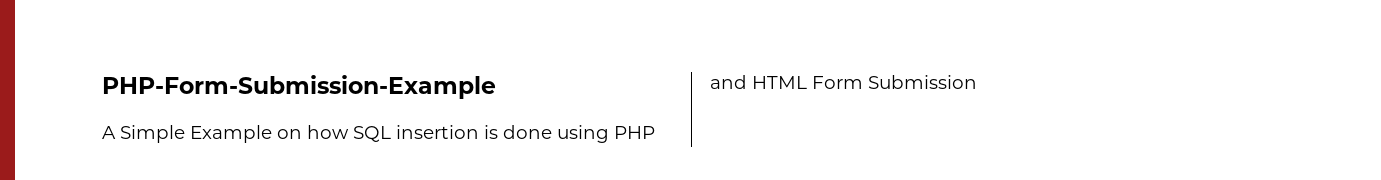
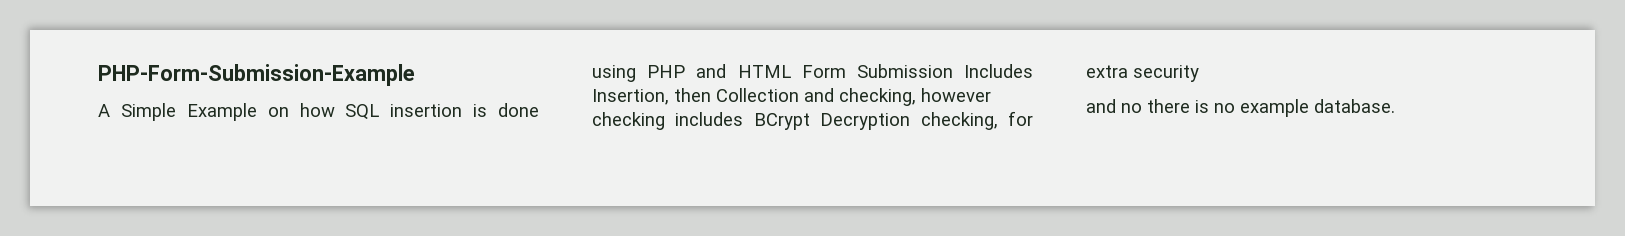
(977, 82) none -> [964,64,1033,78] [592,88,991,106] [592,111,1033,130] [1086,65,1199,82] [1086,99,1395,117] Includes Insertion, then Collection and checking, however checking includes BCrypt Decryption checking, for extra security // and no there is no example database.

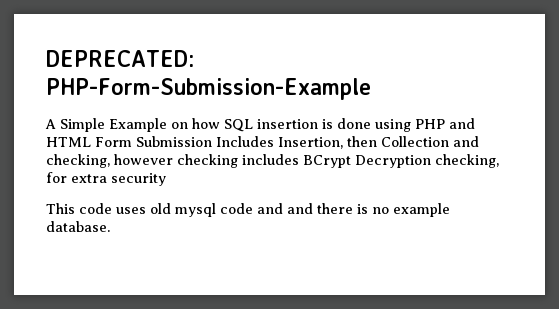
(98, 75) none -> [46,50,195,67] DEPRECATED:
[1086,99,1142,113] and no -> [46,203,313,217] This code uses old mysql code and and

